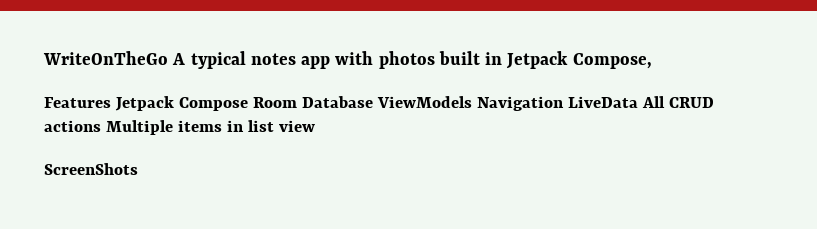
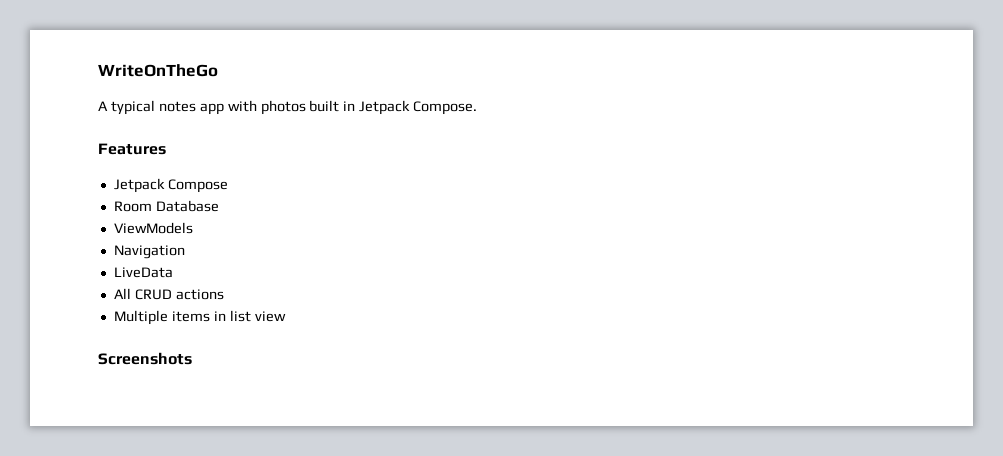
(168, 58) none -> (218, 70) //
[572,53,652,69] Compose, -> [413,101,478,115] Compose.
(111, 102) none -> (166, 149) //
(248, 104) none -> (228, 186) //
(373, 102) none -> (219, 206) //
(472, 102) none -> (193, 228) //
(564, 103) none -> (185, 252) //
(638, 102) none -> (173, 272) //
(101, 126) none -> (224, 294) //
[44,163,138,175] ScreenShots -> [98,352,192,365] Screenshots

